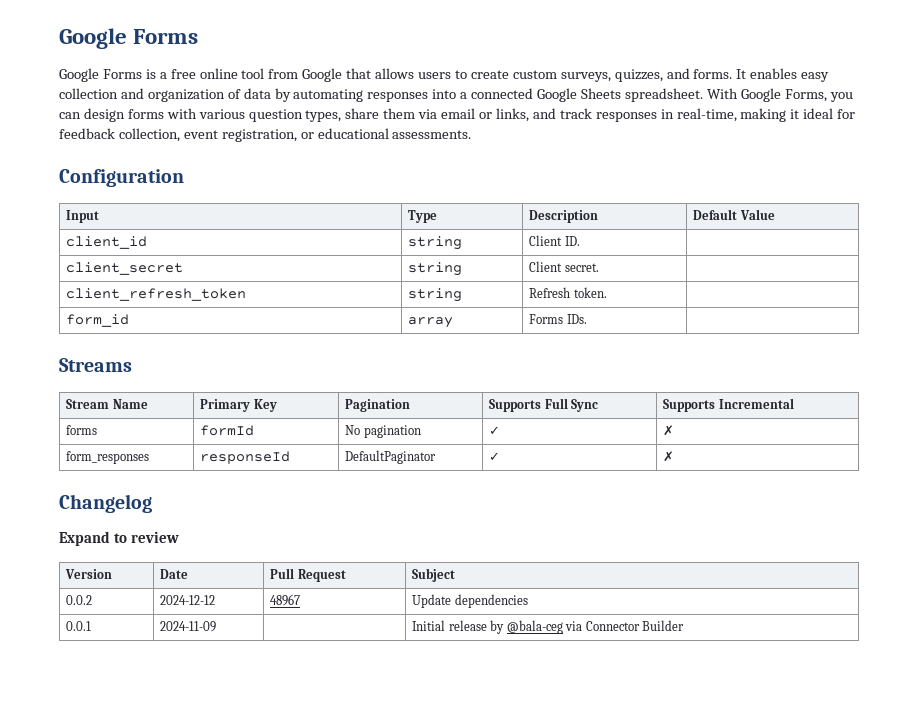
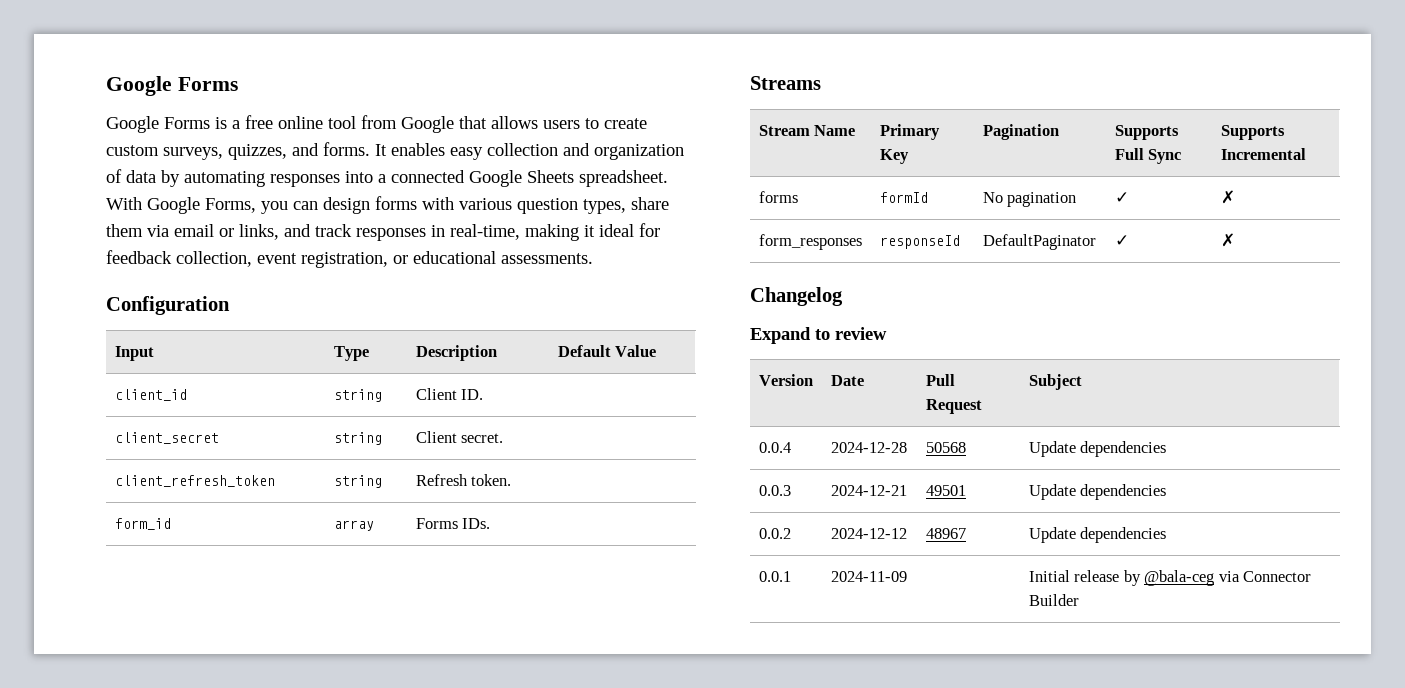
(456, 575) none -> [758,442,791,453] [830,442,907,453] [925,442,966,453] [1028,441,1167,457] [758,485,791,496] [830,485,907,496] [925,485,966,496] [1028,484,1167,500] // 0.0.4 | 2024-12-28 | 50568 | Update dependencies // 0.0.3 | 2024-12-21 | 49501 | Update dependencies

